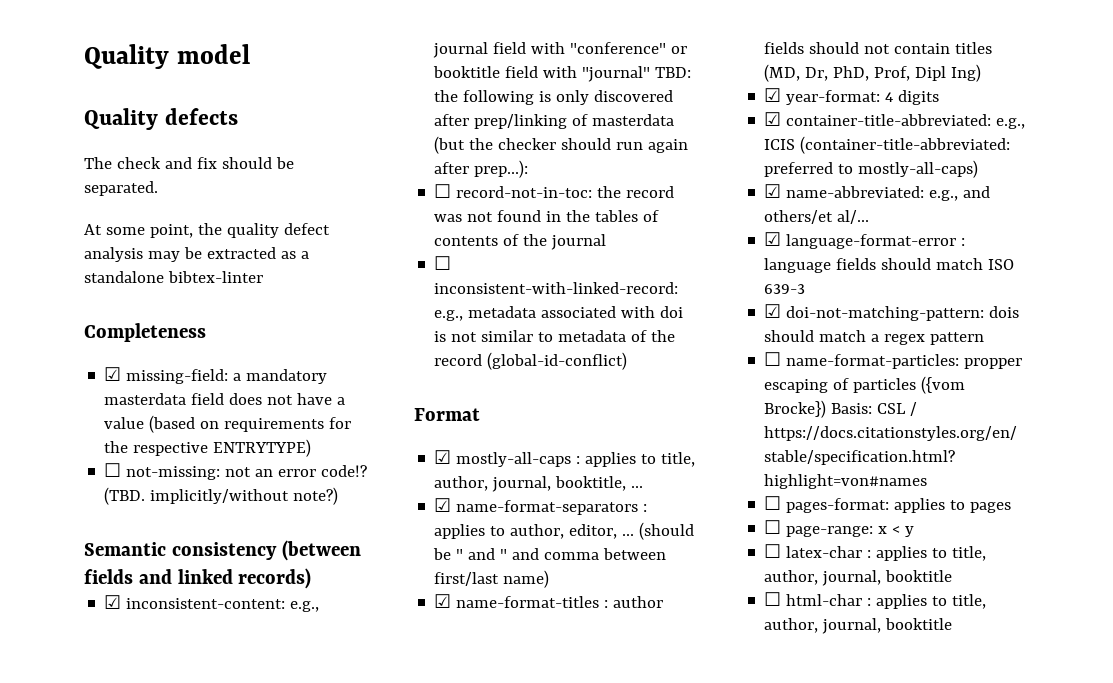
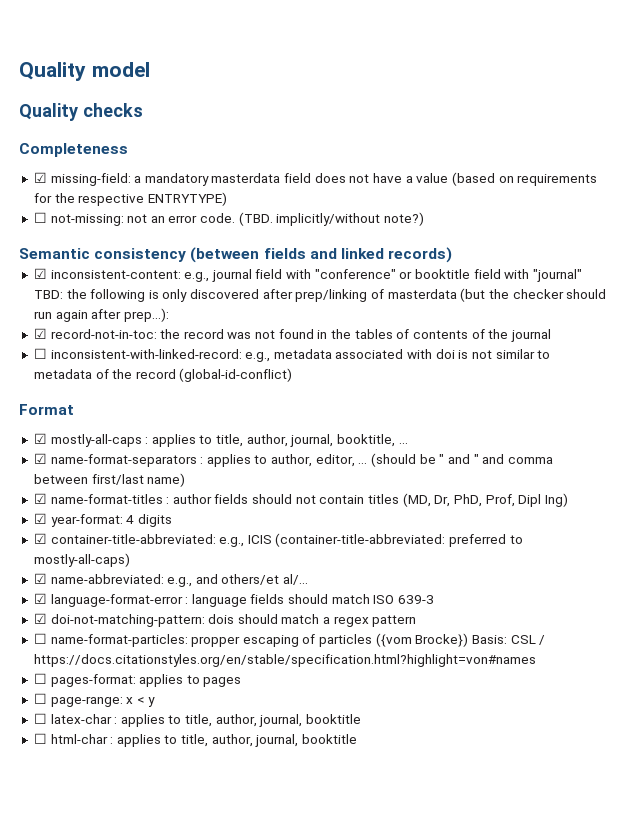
[164,108,238,125] [84,157,294,169] [84,181,158,196] [84,223,330,238] [84,247,309,262] [84,271,263,283] defects // The check and fix should be separated. // At some point, the quality defect analysis may be extracted as a standalone bibtex-linter -> [82,103,143,117] checks
[321,465,368,477] code!? -> [200,213,236,223] code.
[434,184,452,198] ☐ -> [33,328,47,339] ☑

